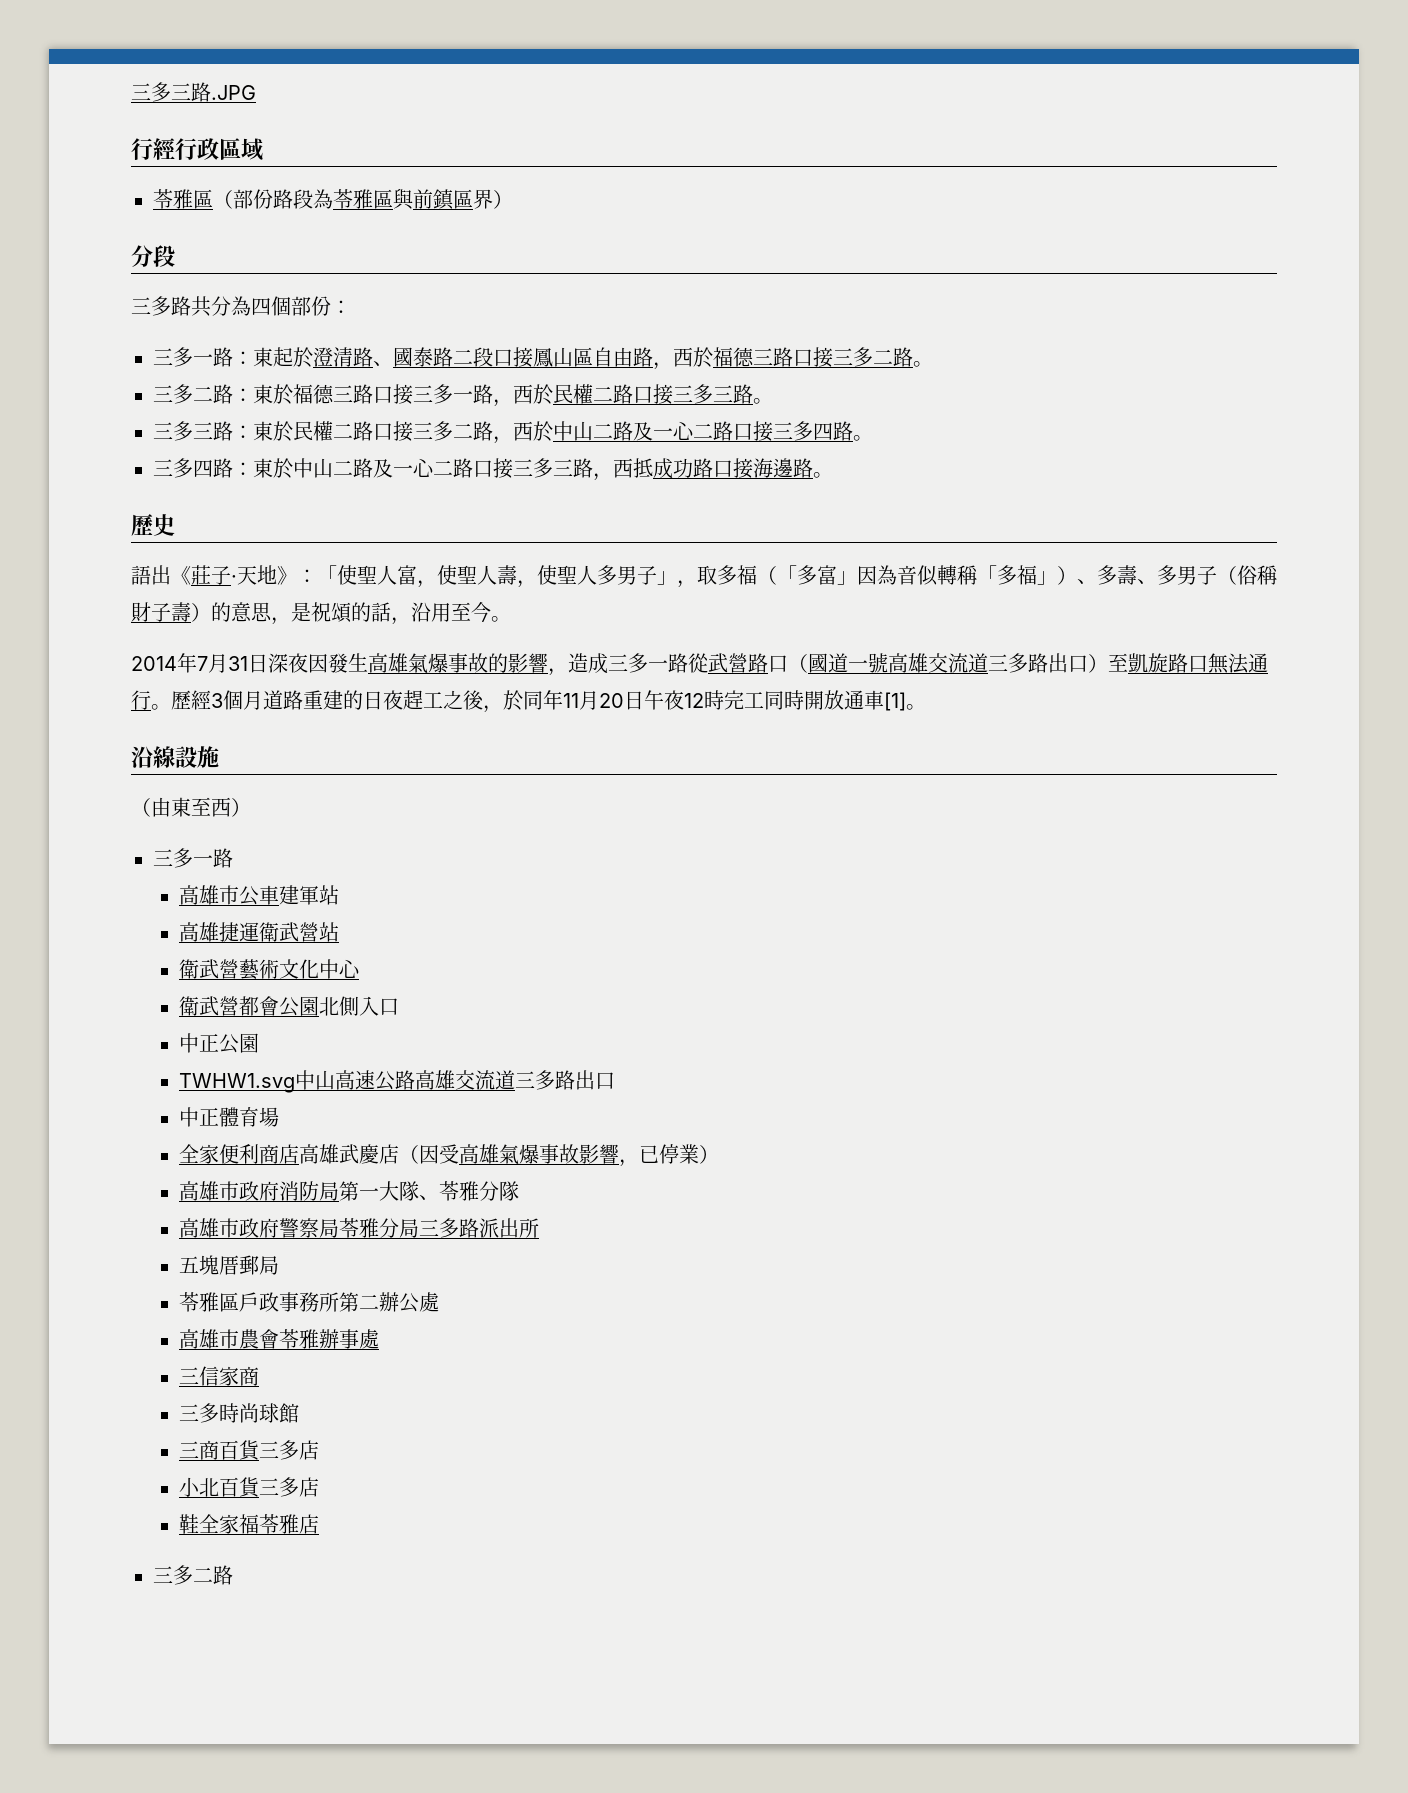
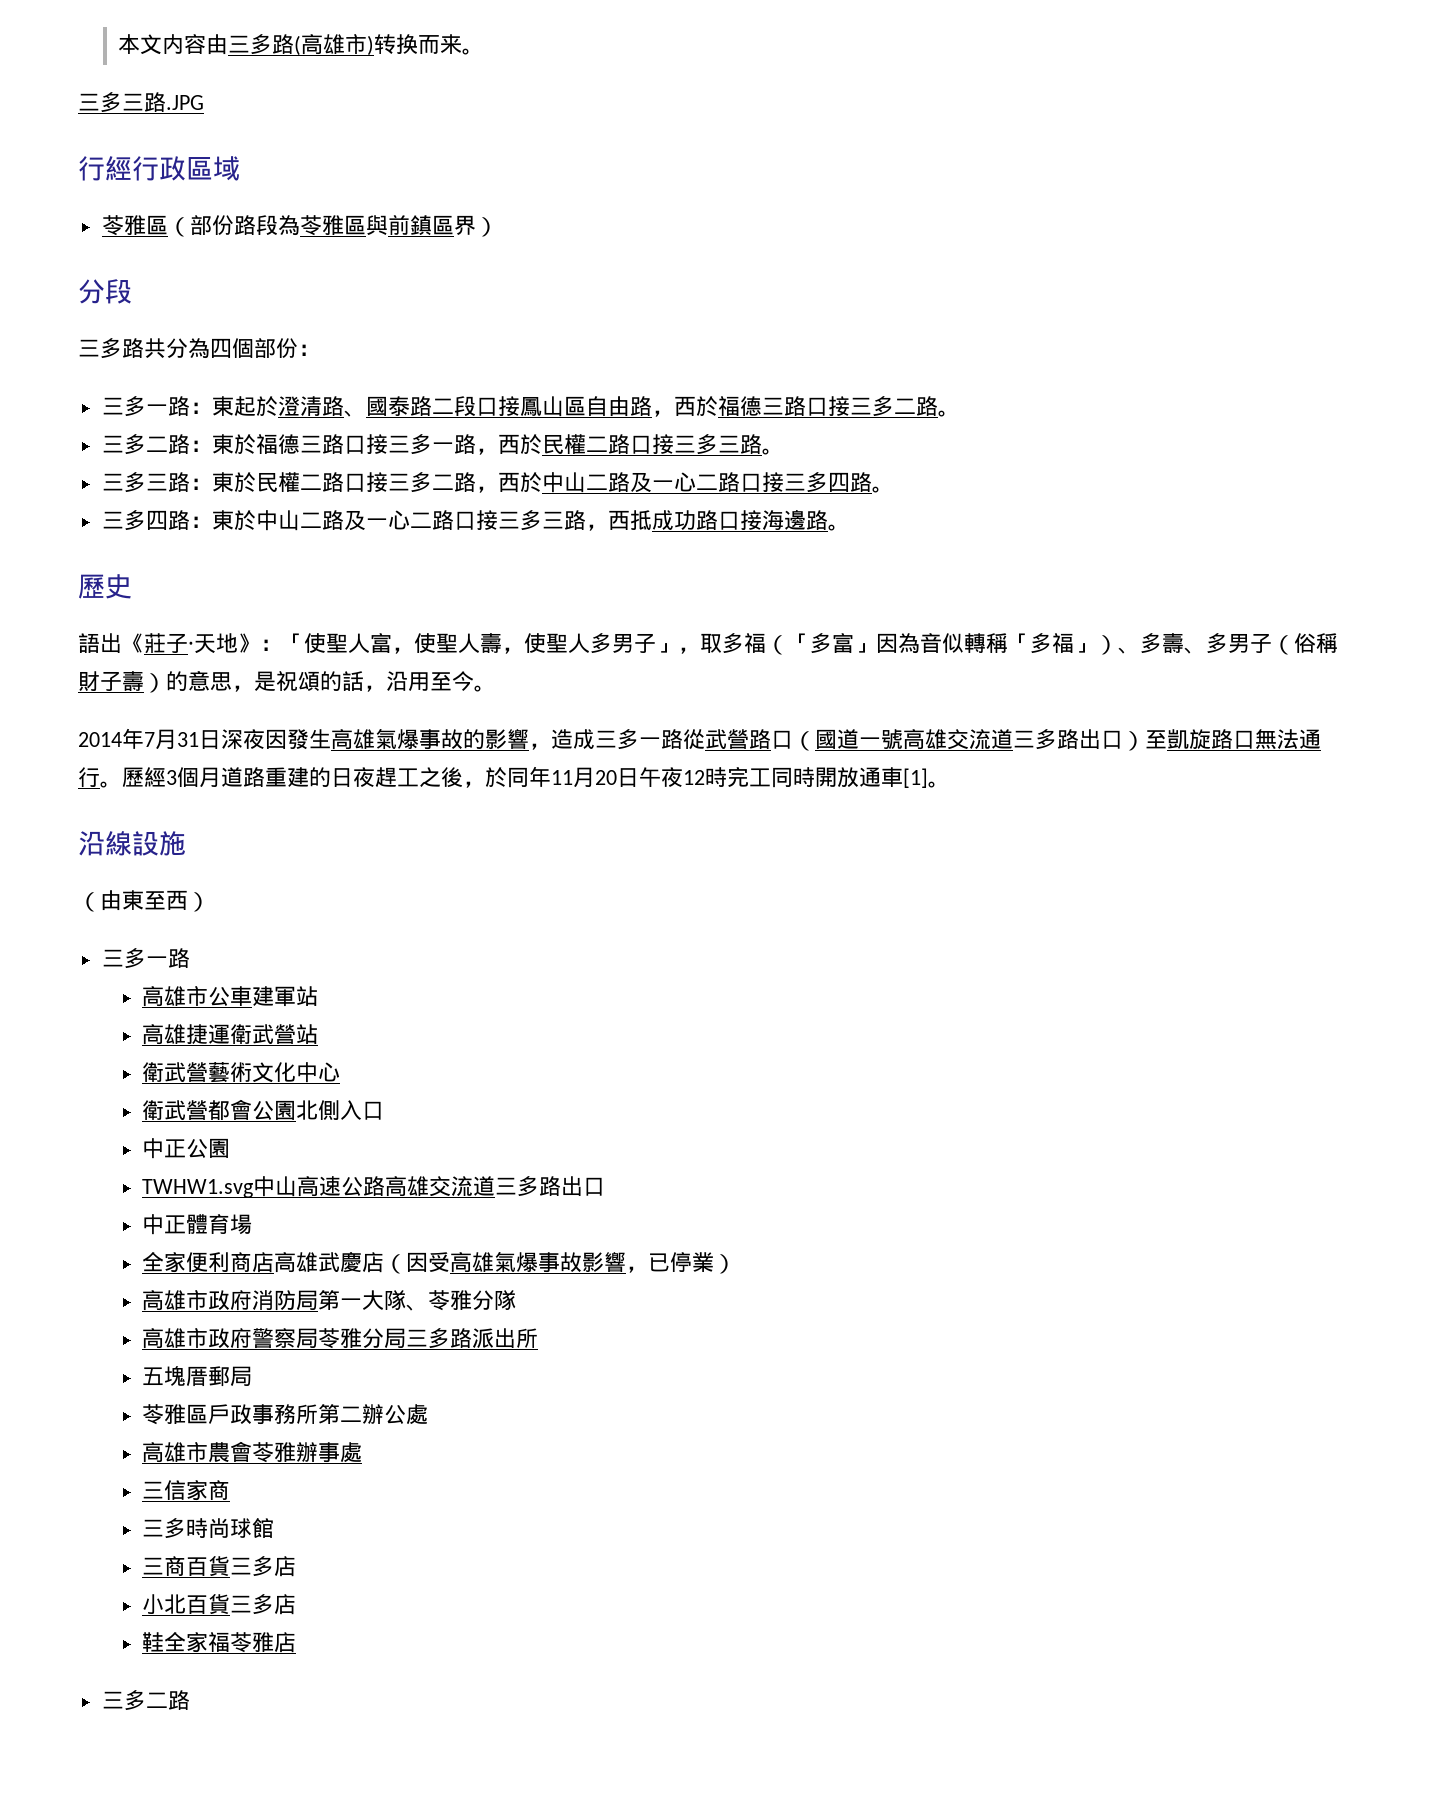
(131, 91) none -> [118,34,485,56] 本文内容由三多路(高雄市)转换而来。 //

